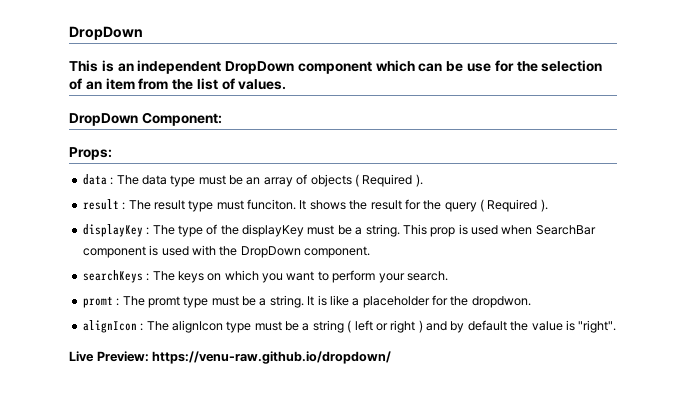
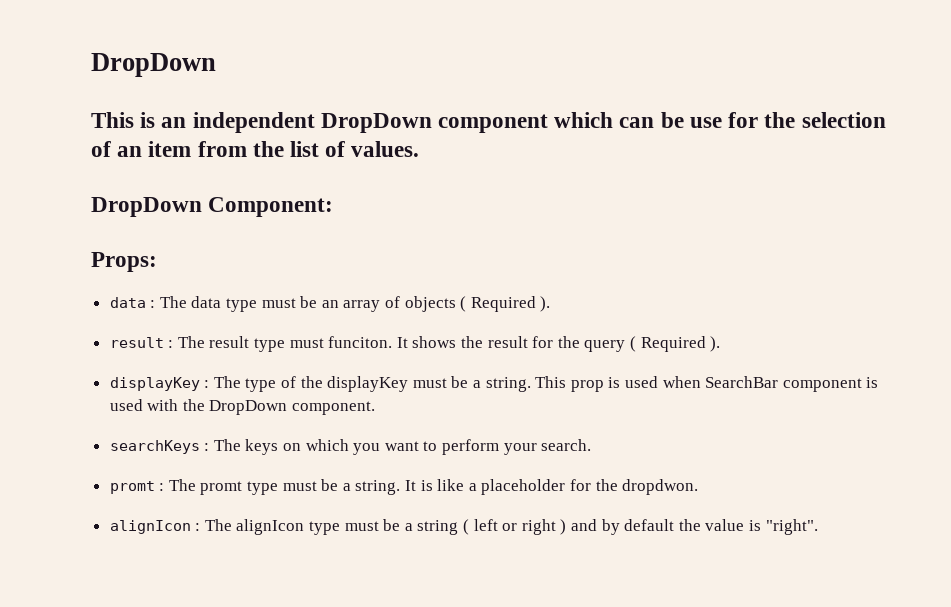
[69,351,392,364] // Live Preview: https://venu-raw.github.io/dropdown/ -> (818, 527) none

